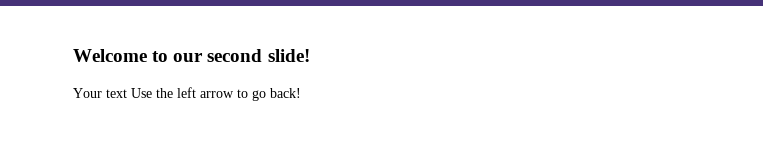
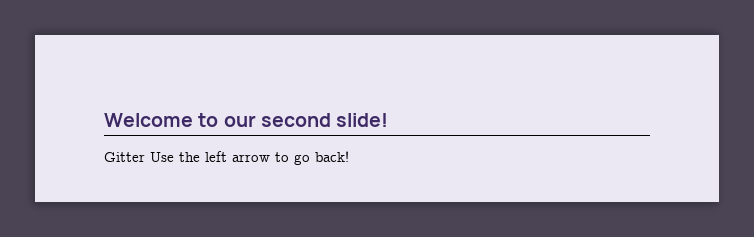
[73,88,127,98] Your text -> [104,152,145,162] Gitter

